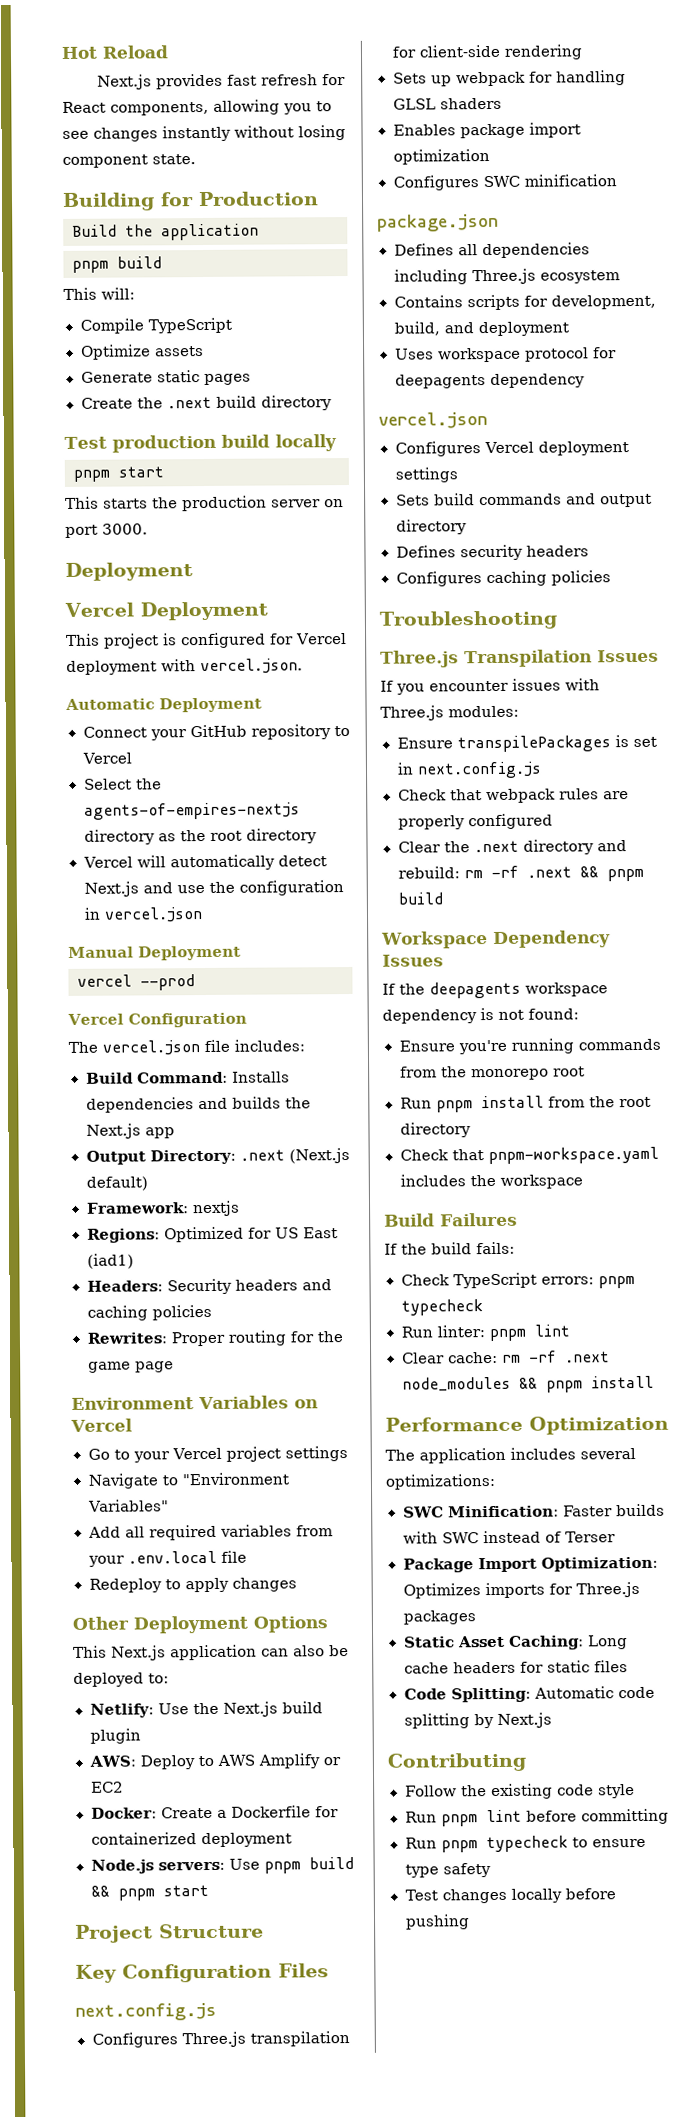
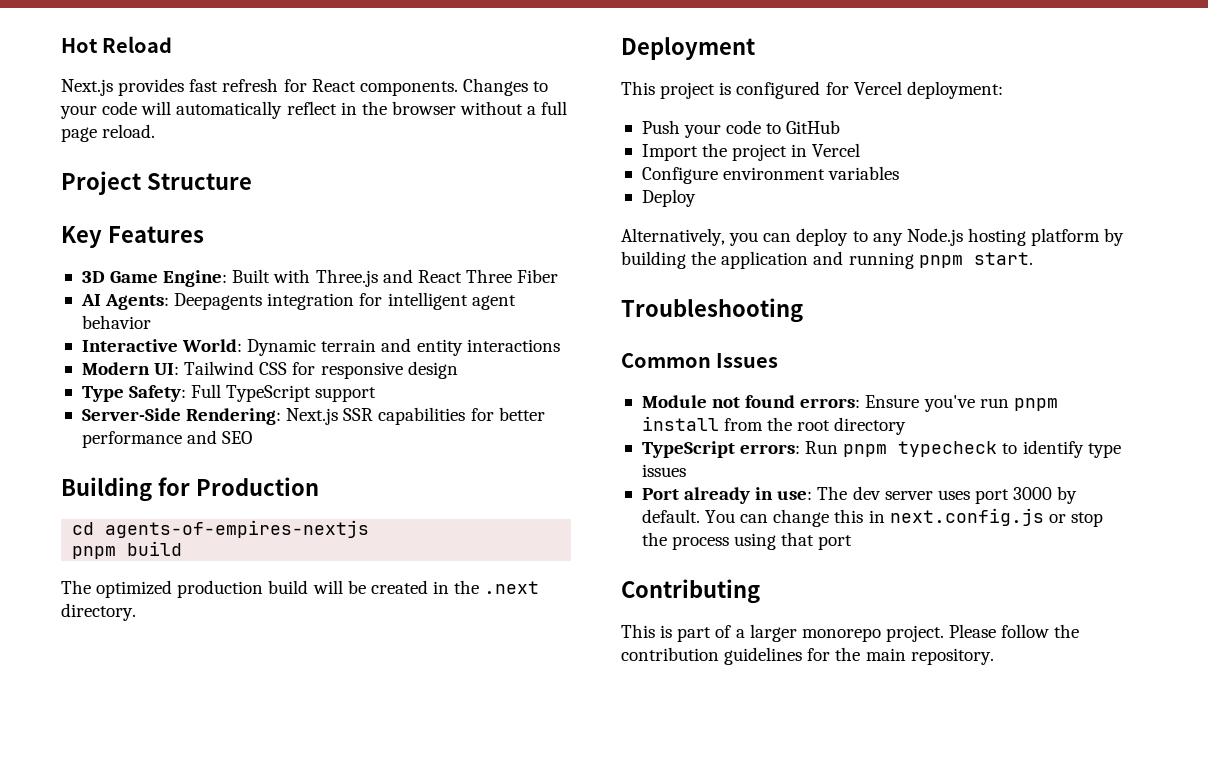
[110,99,332,116] [62,125,346,142] [62,154,196,168] components, allowing you to see changes instantly without losing component state. -> [359,78,549,96] [60,101,568,119] [61,124,156,142] [61,171,252,195] [61,226,204,248] [81,269,559,287] [80,292,516,310] [81,315,151,329] [81,338,560,356] [81,361,458,379] [81,384,377,402] [81,407,545,425] [81,430,253,448] components. Changes to your code will automatically reflect in the browser without a full page reload. // Project Structure // Key Features // 3D Game Engine: Built with Three.js and React Three Fiber // AI Agents: Deepagents integration for intelligent agent behavior // Interactive World: Dynamic terrain and entity interactions // Modern UI: Tailwind CSS for responsive design // Type Safety: Full TypeScript support // Server-Side Rendering: Next.js SSR capabilities for better performance and SEO
[72,223,259,241] [72,256,162,273] [63,287,135,300] [79,317,232,334] [80,344,204,360] [80,370,251,386] [80,395,332,411] [64,434,337,453] [73,466,164,482] [65,495,344,512] [65,523,148,538] [65,562,193,581] [64,602,134,617] Build the application // pnpm build // This will: // Compile TypeScript // Optimize assets // Generate static pages // Create the .next build directory // Test production build locally // pnpm start // This starts the production server on port 3000. // Deployment // Vercel -> [72,520,370,538] [72,541,183,559] [61,580,540,598] [61,603,136,621] cd agents-of-empires-nextjs // pnpm build // The optimized production build will be created in the .next directory. //
[66,658,303,675] [65,697,262,713] [82,724,350,741] [81,752,133,764] [83,778,162,790] [83,802,300,820] [83,828,317,845] [82,854,328,871] [83,880,344,897] [83,907,203,923] [68,945,241,961] [77,974,195,991] [67,1012,247,1028] [68,1039,305,1056] [85,1071,290,1084] [85,1096,311,1113] [85,1123,175,1139] [85,1147,350,1165] [85,1176,148,1191] [85,1200,240,1217] [86,1226,338,1243] [86,1253,134,1269] [86,1278,332,1295] [86,1304,212,1321] [86,1330,343,1347] [87,1361,174,1373] [71,1395,318,1410] [70,1418,133,1432] [87,1446,349,1463] [87,1472,289,1489] [87,1499,170,1512] [87,1524,333,1541] [87,1550,247,1567] [88,1577,297,1593] [72,1615,329,1634] [73,1644,349,1661] [73,1672,169,1687] [89,1701,323,1718] [89,1728,141,1744] [88,1753,341,1770] [90,1781,124,1793] [90,1805,339,1819] [90,1832,292,1848] [90,1856,354,1874] [90,1884,209,1901] [75,1923,264,1943] [75,1963,329,1983] [75,2002,217,2021] [91,2031,350,2048] [391,44,583,60] [392,70,626,87] [392,97,502,110] [392,122,581,139] [392,148,490,165] [392,174,617,191] [377,213,499,232] [393,242,590,259] [393,268,620,285] [393,294,656,311] [393,321,569,337] [394,347,617,363] [394,373,585,389] [378,412,488,429] [394,441,630,457] [394,467,458,483] [395,493,652,508] [395,519,467,535] [395,544,589,561] [395,570,611,587] deployment with vercel.json. // Automatic Deployment // Connect your GitHub repository to Vercel // Select the agents-of-empires-nextjs directory as the root directory // Vercel will automatically detect Next.js and use the configuration in vercel.json // Manual Deployment // vercel --prod // Vercel Configuration // The vercel.json file includes: // Build Command: Installs dependencies and builds the Next.js app // Output Directory: .next (Next.js default) // Framework: nextjs // Regions: Optimized for US East (iad1) // Headers: Security headers and caching policies // Rewrites: Proper routing for the game page // Environment Variables on Vercel // Go to your Vercel project settings // Navigate to "Environment Variables" // Add all required variables from your .env.local file // Redeploy to apply changes // Other Deployment Options // This Next.js application can also be deployed to: // Netlify: Use the Next.js build plugin // AWS: Deploy to AWS Amplify or EC2 // Docker: Create a Dockerfile for containerized deployment // Node.js servers: Use pnpm build && pnpm start // Project Structure // Key Configuration Files // next.config.js // Configures Three.js transpilation for client-side rendering // Sets up webpack for handling GLSL shaders // Enables package import optimization // Configures SWC minification // package.json // Defines all dependencies including Three.js ecosystem // Contains scripts for development, build, and deployment // Uses workspace protocol for deepagents dependency // vercel.json // Configures Vercel deployment settings // Sets build commands and output directory // Defines security headers // Configures caching policies -> [906,81,1003,99] [641,120,841,138] [641,143,861,161] [641,166,900,184] [641,189,696,207] [621,228,1125,246] [621,251,1033,269] deployment: // Push your code to GitHub // Import the project in Vercel // Configure environment variables // Deploy // Alternatively, you can deploy to any Node.js hosting platform by building the application and running pnpm start.
[380,649,659,668] [380,678,600,695] [380,705,519,721] [396,735,657,753] [396,761,542,779] [397,788,629,804] [397,813,553,830] [397,839,627,855] [397,865,644,882] [397,892,443,905] [381,930,611,949] [382,954,444,967] [382,981,608,999] [382,1007,579,1024] [398,1038,661,1055] [399,1066,585,1081] [399,1097,432,1109] Three.js Transpilation Issues // If you encounter issues with Three.js modules: // Ensure transpilePackages is set in next.config.js // Check that webpack rules are properly configured // Clear the .next directory and rebuild: rm -rf .next && pnpm build // Workspace Dependency Issues // If the deepagents workspace dependency is not found: // Ensure you're running commands from the monorepo root // Run -> [621,353,779,368] [641,395,1009,412] Common Issues // Module not found errors: Ensure you've run
[399,1146,659,1165] [399,1174,583,1189] [384,1212,518,1227] [384,1241,515,1255] [400,1272,635,1289] [400,1299,483,1316] [400,1324,570,1342] [401,1350,610,1364] [401,1375,654,1393] [385,1415,669,1435] [385,1447,636,1464] [385,1473,496,1490] [402,1503,666,1518] [402,1530,617,1544] [402,1556,658,1573] [402,1581,640,1599] [402,1610,476,1625] [403,1635,628,1650] [403,1660,628,1674] [403,1686,655,1703] [403,1712,552,1729] [387,1752,526,1772] [404,1783,635,1800] [404,1808,669,1827] [404,1835,646,1853] [404,1863,491,1878] [404,1888,617,1904] [404,1914,470,1930] Check that pnpm-workspace.yaml includes the workspace // Build Failures // If the build fails: // Check TypeScript errors: pnpm typecheck // Run linter: pnpm lint // Clear cache: rm -rf .next node_modules && pnpm install // Performance Optimization // The application includes several optimizations: // SWC Minification: Faster builds with SWC instead of Terser // Package Import Optimization: Optimizes imports for Three.js packages // Static Asset Caching: Long cache headers for static files // Code Splitting: Automatic code splitting by Next.js // Contributing // Follow the existing code style // Run pnpm lint before committing // Run pnpm typecheck to ensure type safety // Test changes locally before pushing -> [641,440,1121,458] [641,464,686,477] [641,486,1078,504] [641,508,1103,527] [641,532,853,550] [621,579,760,604] [621,624,1080,642] [621,647,994,665] TypeScript errors: Run pnpm typecheck to identify type issues // Port already in use: The dev server uses port 3000 by default. You can change this in next.config.js or stop the process using that port // Contributing // This is part of a larger monorepo project. Please follow the contribution guidelines for the main repository.

